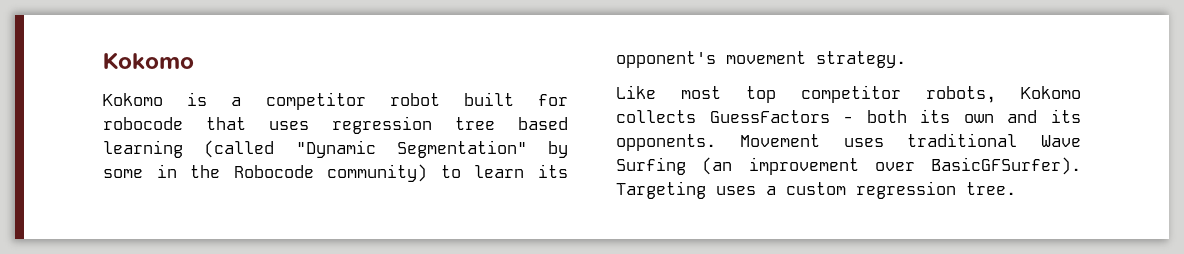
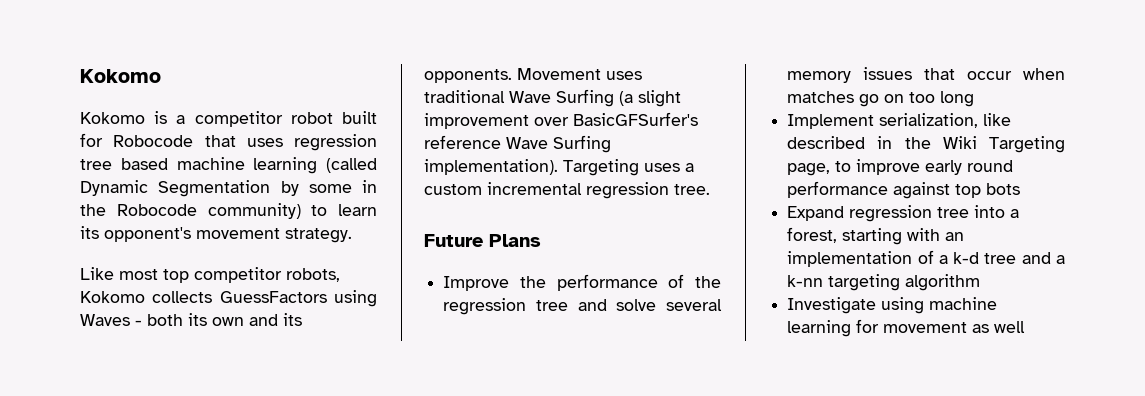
[103,117,183,130] robocode -> [113,135,194,147] Robocode
(568, 123) none -> [176,157,245,170] machine
[295,140,527,158] "Dynamic Segmentation" -> [80,180,271,197] Dynamic Segmentation
(830, 116) none -> [334,290,377,307] [80,314,130,326] using Waves
[702,157,1081,175] (an improvement over BasicGFSurfer). -> [619,90,681,107] [424,112,698,129] [424,135,611,153] [424,159,558,175] (a slight improvement over BasicGFSurfer's reference Wave Surfing implementation).
(846, 188) none -> [487,182,582,195] incremental
(1016, 188) none -> [424,234,541,247] [443,274,721,291] [443,298,722,315] [787,67,1065,83] [787,91,975,107] [787,113,1012,129] [787,136,1065,153] [787,159,1014,176] [787,181,1021,199] [787,205,1020,222] [787,227,965,245] [787,250,1065,267] [787,274,981,291] [787,297,998,314] [787,319,1026,337] // Future Plans // Improve the performance of the regression tree and solve several memory issues that occur when matches go on too long // Implement serialization, like described in the Wiki Targeting page, to improve early round performance against top bots // Expand regression tree into a forest, starting with an implementation of a k-d tree and a k-nn targeting algorithm // Investigate using machine learning for movement as well

